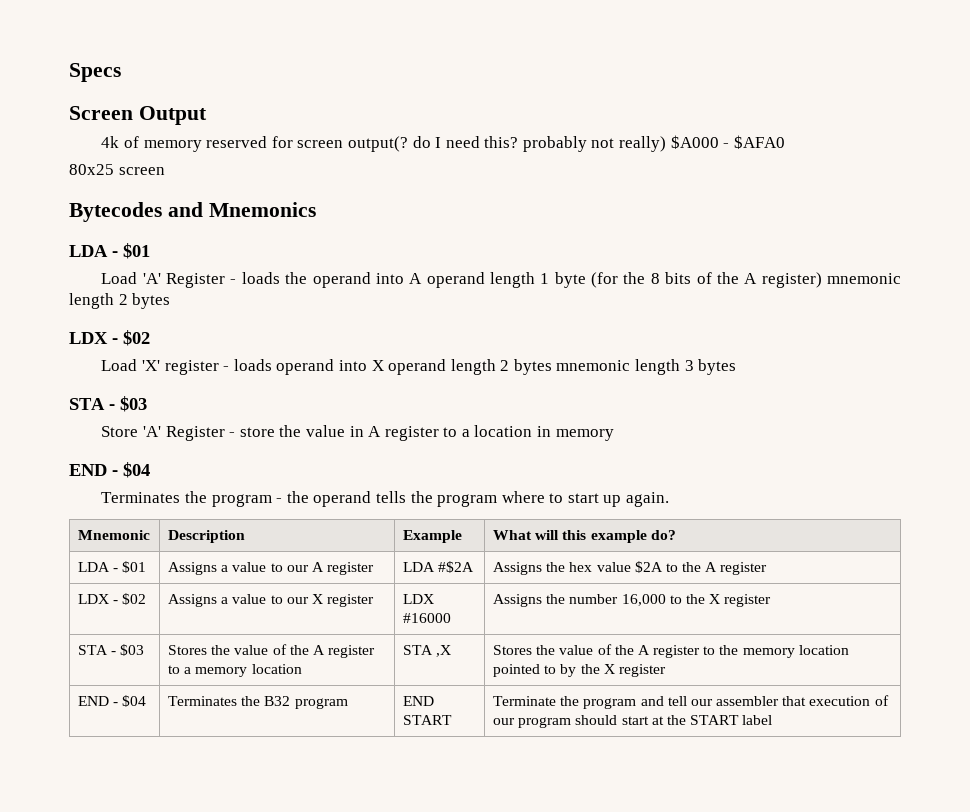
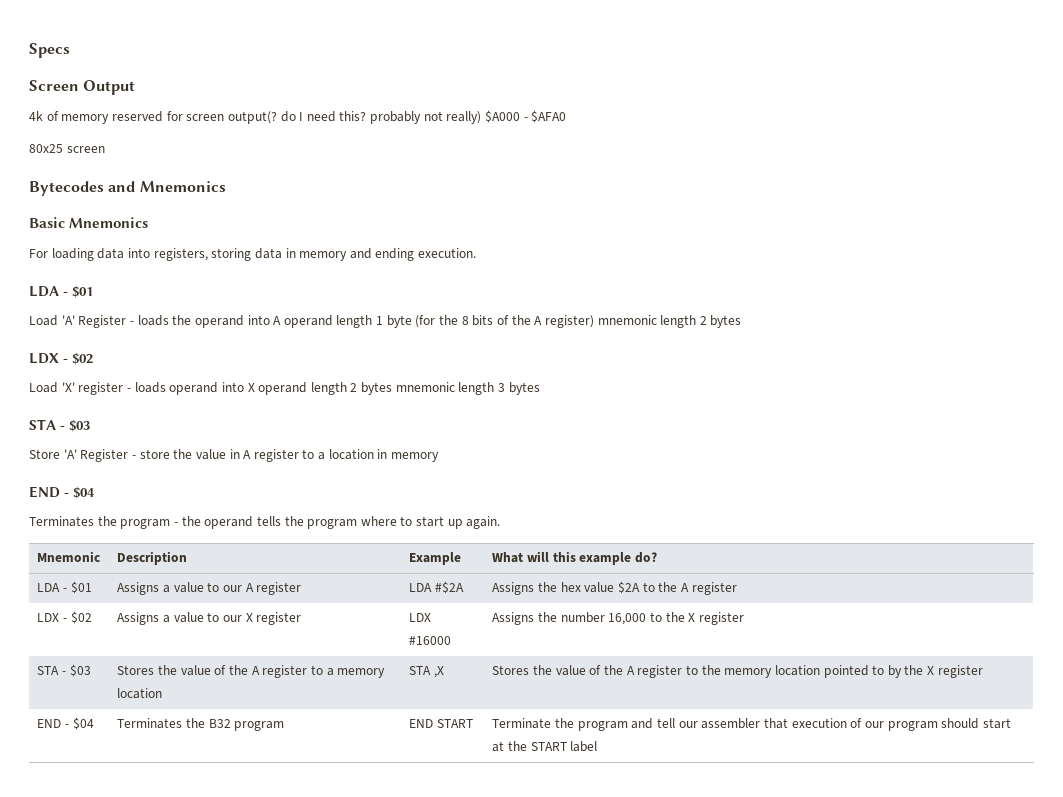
(316, 209) none -> [29,217,149,228] [29,248,477,261] // Basic Mnemonics // For loading data into registers, storing data in memory and ending execution.

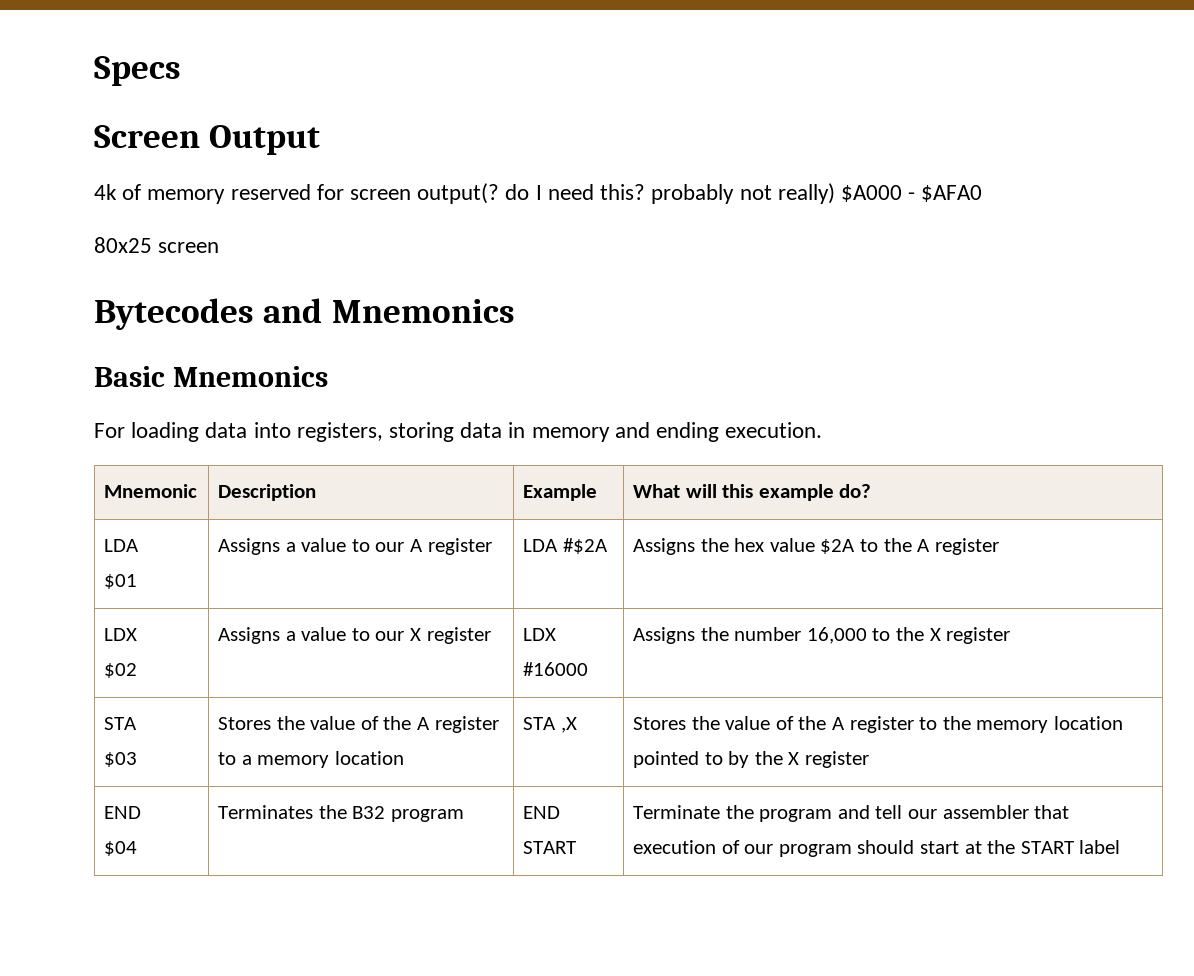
[29,285,93,298] [29,315,742,328] [29,352,93,365] [29,382,540,395] [29,419,90,432] [29,449,440,462] [29,486,95,499] [29,516,501,529] // LDA - $01 // Load 'A' Register - loads the operand into A operand length 1 byte (for the 8 bits of the A register) mnemonic length 2 bytes // LDX - $02 // Load 'X' register - loads operand into X operand length 2 bytes mnemonic length 3 bytes // STA - $03 // Store 'A' Register - store the value in A register to a location in memory // END - $04 // Terminates the program - the operand tells the program where to start up again. -> (823, 430) none
[63,588,68,592] - -> (140, 545) //
[63,618,68,622] - -> (138, 634) //
[62,671,67,675] - -> (138, 723) //
[65,724,70,728] - -> (142, 812) //

